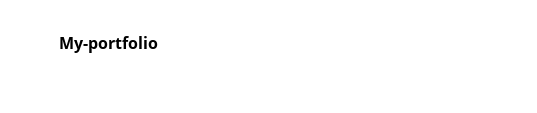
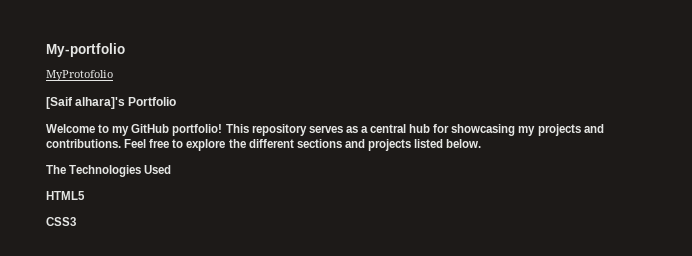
(158, 44) none -> [46,70,113,81] [46,97,177,109] [46,124,604,136] [46,139,482,151] [46,165,172,177] [46,191,85,200] [46,217,76,226] // MyProtofolio // [Saif alhara]'s Portfolio // Welcome to my GitHub portfolio! This repository serves as a central hub for showcasing my projects and contributions. Feel free to explore the different sections and projects listed below. // The Technologies Used // HTML5 // CSS3

